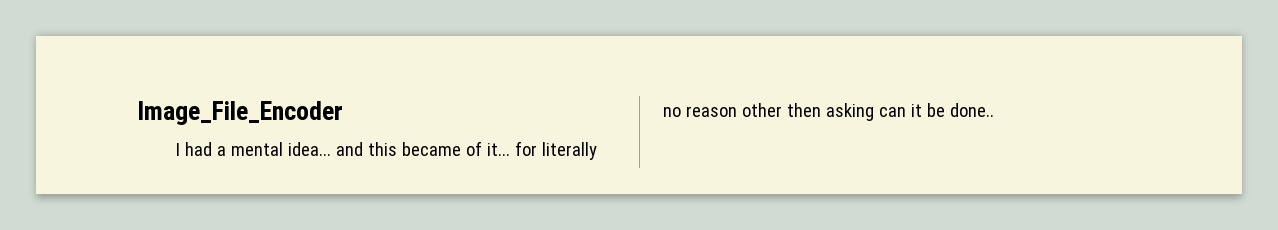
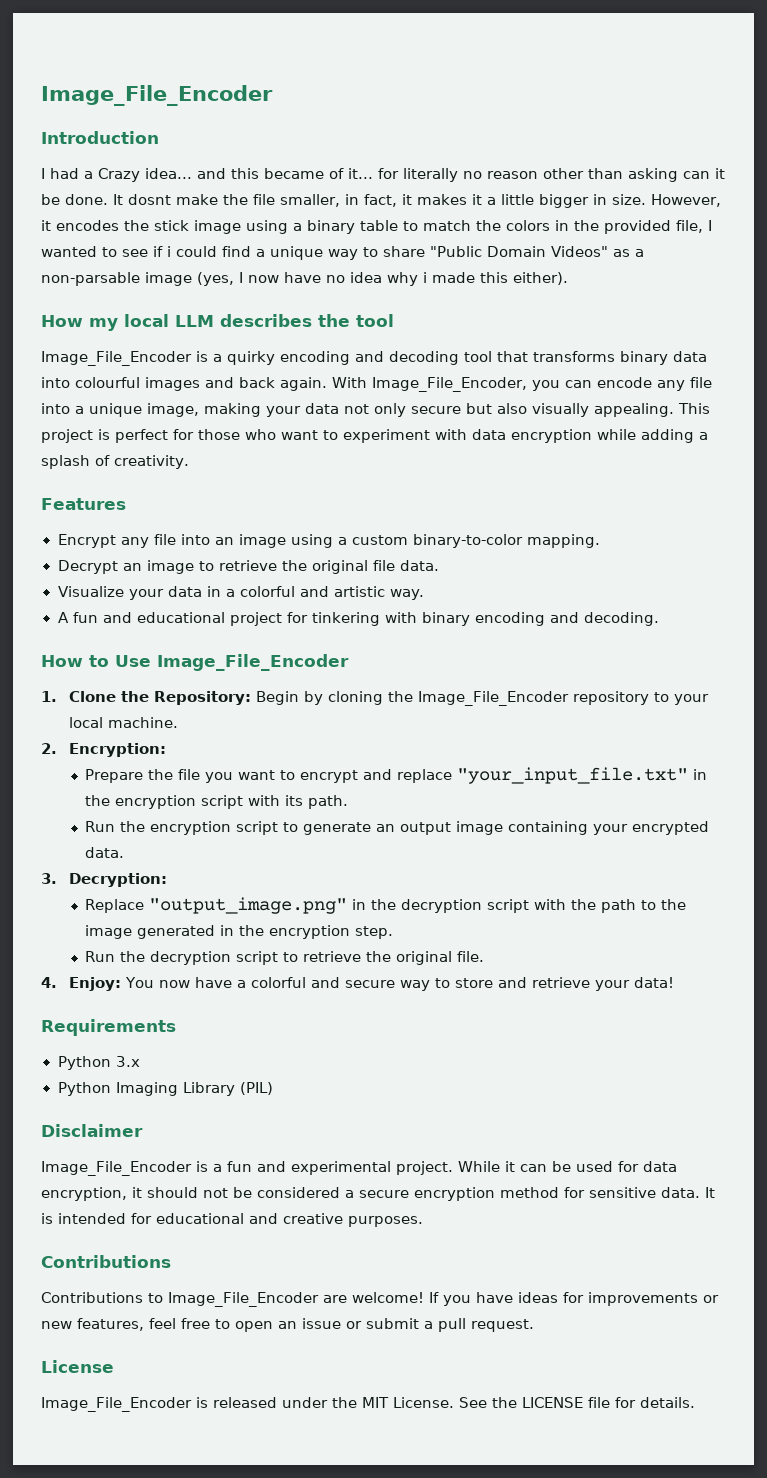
[137,101,343,125] Image_File_Encoder -> [41,85,273,106] [41,131,159,144] Image_File_Encoder // Introduction
[231,142,284,156] mental -> [98,168,140,182] Crazy
[786,103,821,117] then -> [588,168,623,179] than
[949,103,994,117] done.. -> [65,194,721,208] [41,220,712,234] [41,246,644,260] [41,272,568,286] [41,314,394,331] [41,351,707,366] [41,377,712,392] [41,403,710,417] [41,429,708,443] [41,455,189,469] [41,498,126,510] [57,534,600,548] [57,560,439,574] [57,586,425,600] [57,612,659,626] [41,654,349,671] [41,691,709,706] [68,717,178,728] [41,743,166,757] [85,767,708,784] [85,795,349,809] [85,821,710,835] [85,847,125,858] [41,873,167,887] [85,897,687,914] [85,925,394,939] [85,951,485,965] [41,977,674,991] [41,1019,176,1036] [57,1056,140,1070] [57,1082,273,1096] [41,1124,143,1137] [41,1161,677,1176] [41,1187,715,1201] [41,1213,423,1227] [41,1255,171,1268] [41,1292,719,1307] [41,1318,534,1332] [41,1360,114,1373] [41,1397,695,1412] done. It dosnt make the file smaller, in fact, it makes it a little bigger in size. However, it encodes the stick image using a binary table to match the colors in the provided file, I wanted to see if i could find a unique way to share "Public Domain Videos" as a non-parsable image (yes, I now have no idea why i made this either). // How my local LLM describes the tool // Image_File_Encoder is a quirky encoding and decoding tool that transforms binary data into colourful images and back again. With Image_File_Encoder, you can encode any file into a unique image, making your data not only secure but also visually appealing. This project is perfect for those who want to experiment with data encryption while adding a splash of creativity. // Features // Encrypt any file into an image using a custom binary-to-color mapping. // Decrypt an image to retrieve the original file data. // Visualize your data in a colorful and artistic way. // A fun and educational project for tinkering with binary encoding and decoding. // How to Use Image_File_Encoder // 1. Clone the Repository: Begin by cloning the Image_File_Encoder repository to your local machine. // 2. Encryption: // Prepare the file you want to encrypt and replace "your_input_file.txt" in the encryption script with its path. // Run the encryption script to generate an output image containing your encrypted data. // 3. Decryption: // Replace "output_image.png" in the decryption script with the path to the image generated in the encryption step. // Run the decryption script to retrieve the original file. // 4. Enjoy: You now have a colorful and secure way to store and retrieve your data! // Requirements // Python 3.x // Python Imaging Library (PIL) // Disclaimer // Image_File_Encoder is a fun and experimental project. While it can be used for data encryption, it should not be considered a secure encryption method for sensitive data. It is intended for educational and creative purposes. // Contributions // Contributions to Image_File_Encoder are welcome! If you have ideas for improvements or new features, feel free to open an issue or submit a pull request. // License // Image_File_Encoder is released under the MIT License. See the LICENSE file for details.

